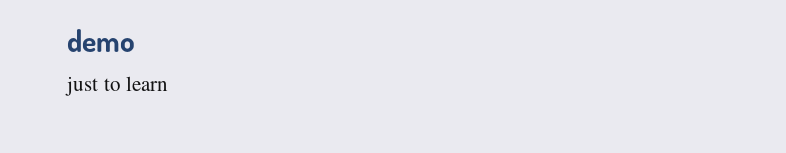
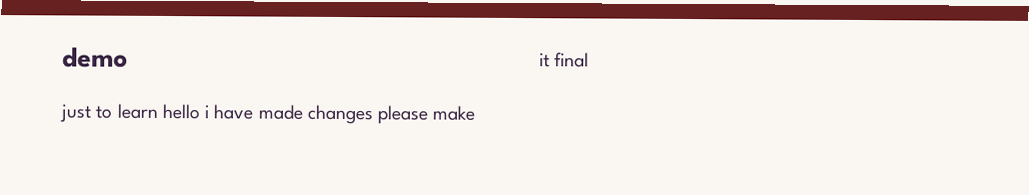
(169, 83) none -> [161,103,476,125] [539,52,590,68] hello i have made changes please make it final

